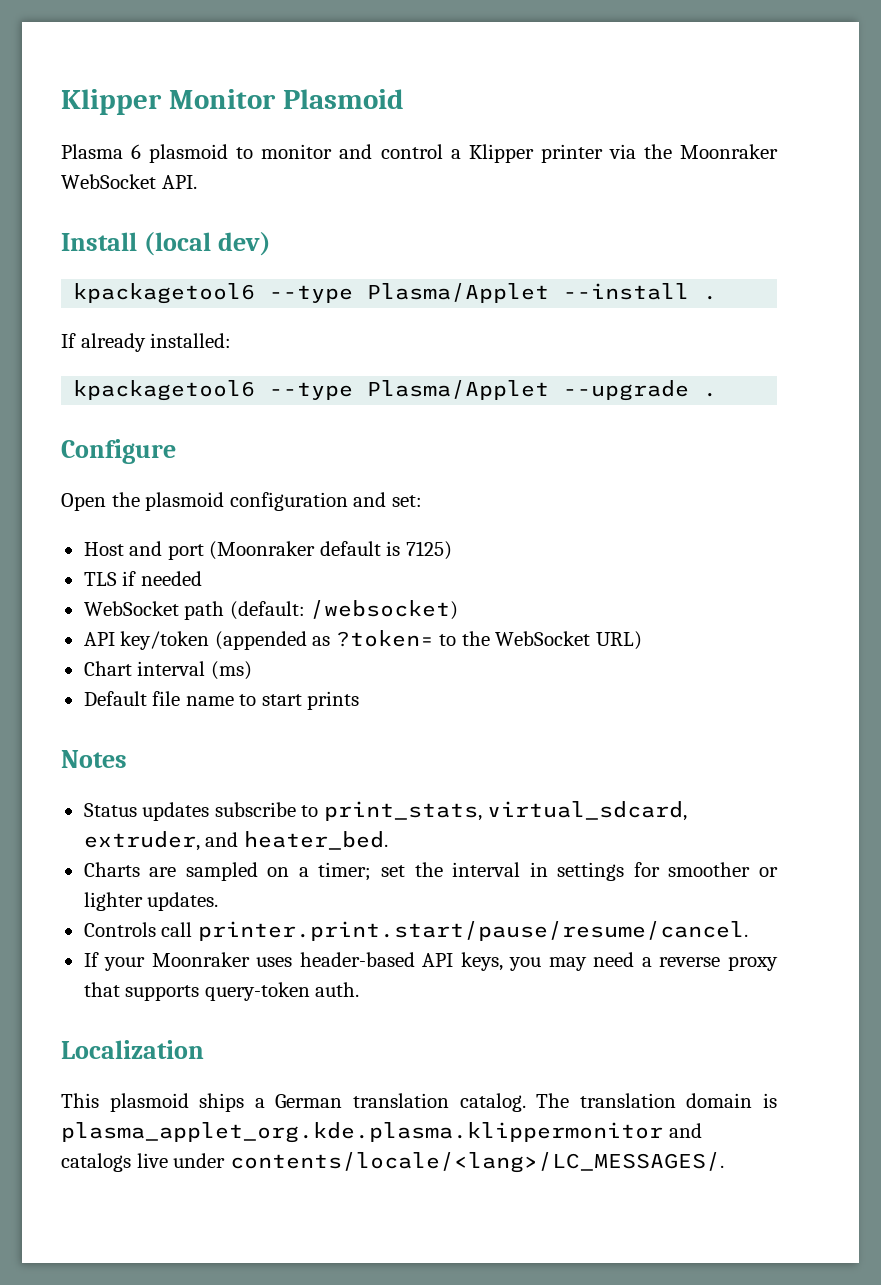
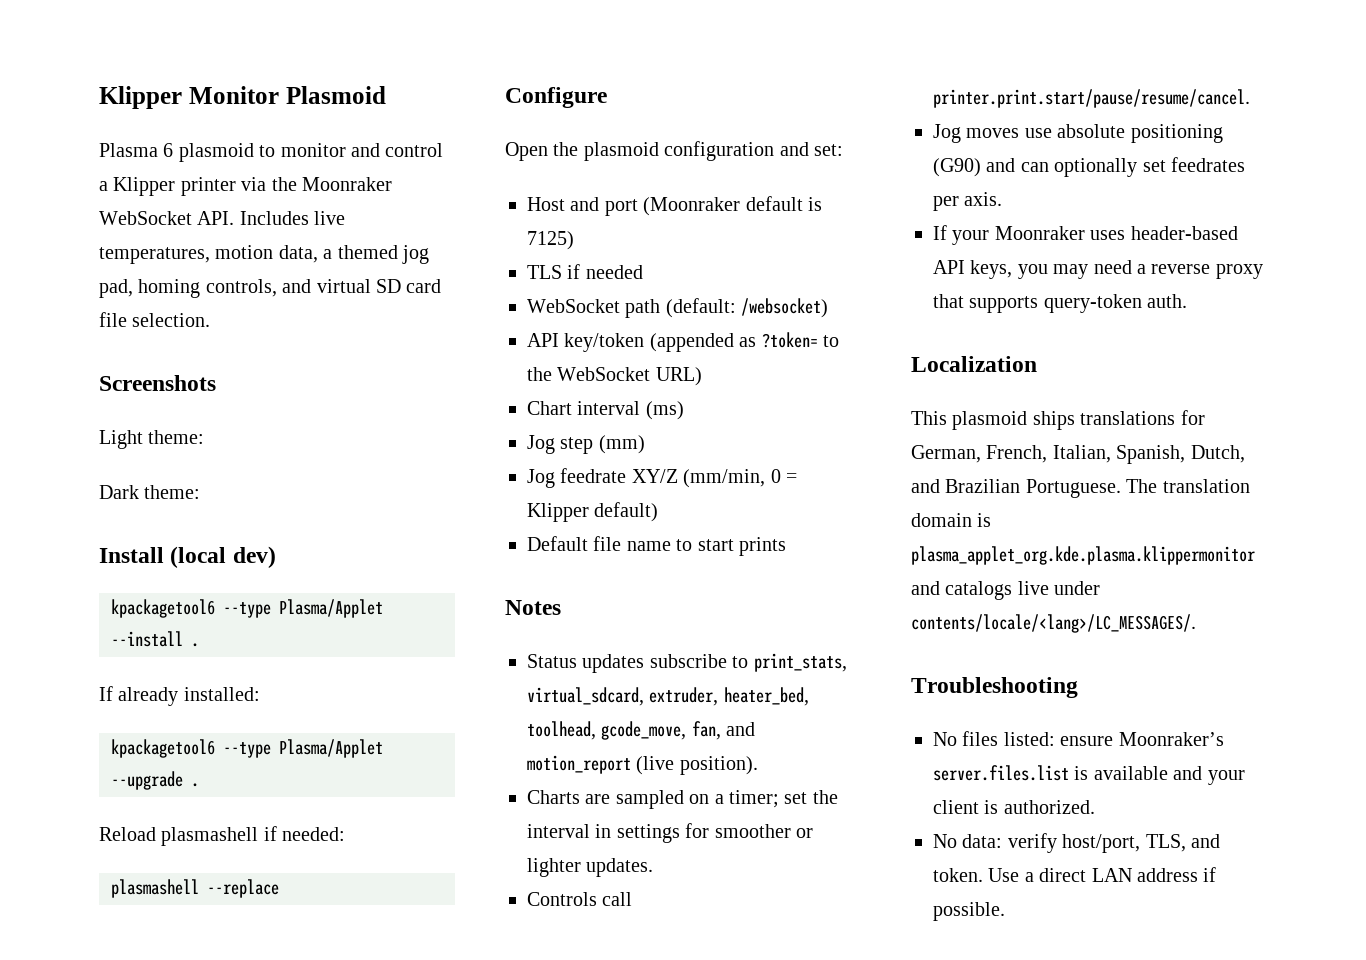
(197, 182) none -> [239,211,346,225] [99,245,429,264] [99,279,442,298] [99,312,211,327] [99,375,216,391] [99,430,205,449] [99,485,201,499] Includes live temperatures, motion data, a themed jog pad, homing controls, and virtual SD card file selection. // Screenshots // Light theme: // Dark theme:
(718, 394) none -> [99,826,346,846] [111,879,279,898] // Reload plasmashell if needed: // plasmashell --replace
(252, 670) none -> [527,435,645,454] [527,468,797,488] [527,502,659,522] // Jog step (mm) // Jog feedrate XY/Z (mm/min, 0 = Klipper default)
[205,831,388,850] and heater_bed. -> [723,687,809,706] [527,721,756,740] [527,755,758,775] heater_bed, toolhead, gcode_move, fan, and motion_report (live position).
(748, 931) none -> [933,124,1223,143] [933,157,1245,177] [933,192,1003,211] // Jog moves use absolute positioning (G90) and can optionally set feedrates per axis.
[254,1093,526,1112] a German translation catalog. -> [1080,410,1205,425] [911,445,1245,464] [911,479,1121,498] translations for German, French, Italian, Spanish, Dutch, and Brazilian Portuguese.
(724, 1162) none -> [911,677,1078,698] [933,731,1224,746] [933,765,1245,785] [933,800,1095,814] [933,833,1220,853] [933,867,1217,882] [933,902,1005,921] // Troubleshooting // No files listed: ensure Moonraker’s server.files.list is available and your client is authorized. // No data: verify host/port, TLS, and token. Use a direct LAN address if possible.

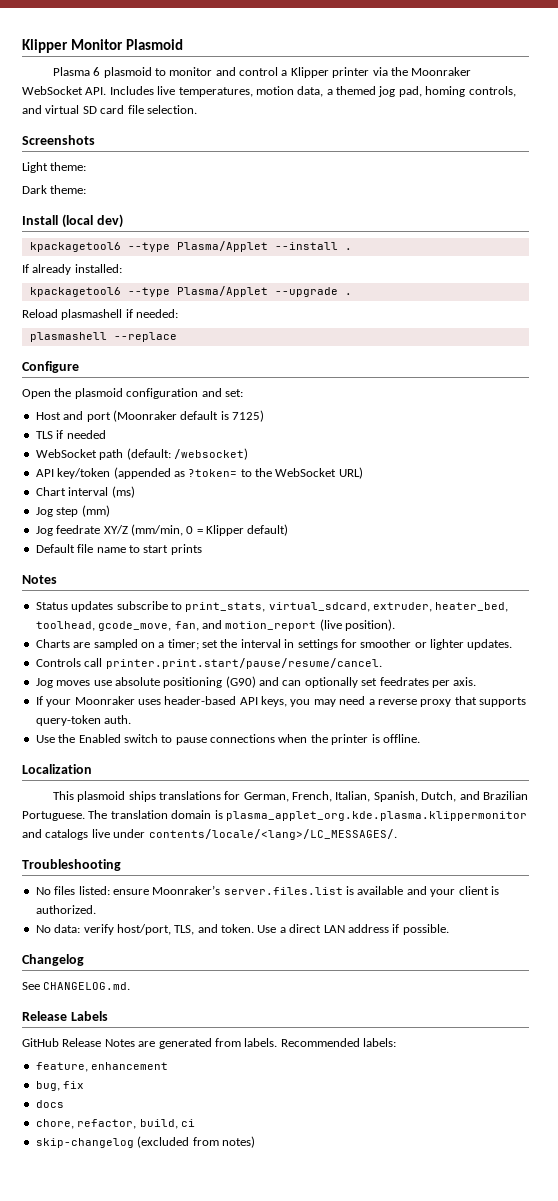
(1188, 301) none -> [35,734,420,745] // Use the Enabled switch to pause connections when the printer is offline.
(1005, 911) none -> [22,954,84,966] [22,982,131,990] [22,1011,108,1021] [22,1038,396,1049] [35,1062,169,1072] [35,1081,85,1091] [35,1100,64,1108] [35,1119,195,1129] [35,1136,255,1148] // Changelog // See CHANGELOG.md. // Release Labels // GitHub Release Notes are generated from labels. Recommended labels: // feature, enhancement // bug, fix // docs // chore, refactor, build, ci // skip-changelog (excluded from notes)

